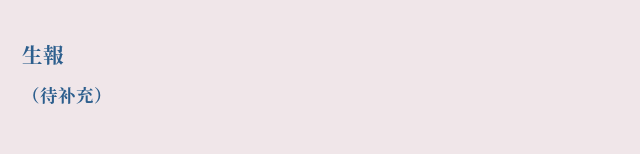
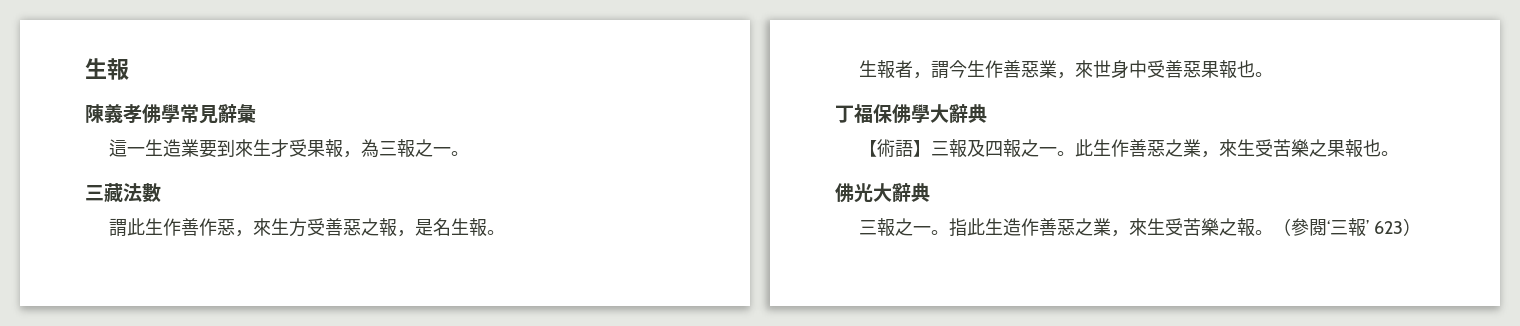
[22,86,94,104] （待补充 -> [85,104,256,124] [108,139,469,158] [85,183,161,203] [108,218,505,237] [858,60,1273,79] [835,104,987,124] [858,139,1399,158] [835,183,930,203] [858,218,1403,237] 陳義孝佛學常見辭彙 // 這一生造業要到來生才受果報，為三報之一。 // 三藏法數 // 謂此生作善作惡，來生方受善惡之報，是名生報。 // 生報者，謂今生作善惡業，來世身中受善惡果報也。 // 丁福保佛學大辭典 // 【術語】三報及四報之一。此生作善惡之業，來生受苦樂之果報也。 // 佛光大辭典 // 三報之一。指此生造作善惡之業，來生受苦樂之報。（參閱‘三報’ 623

